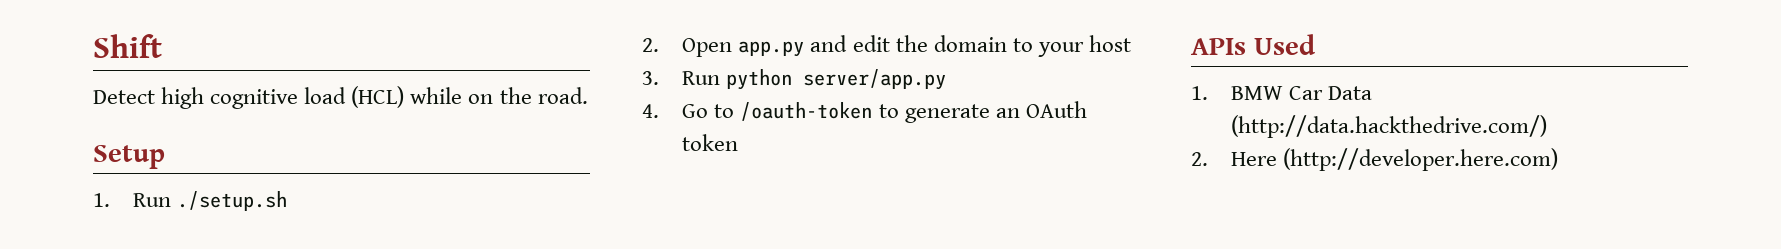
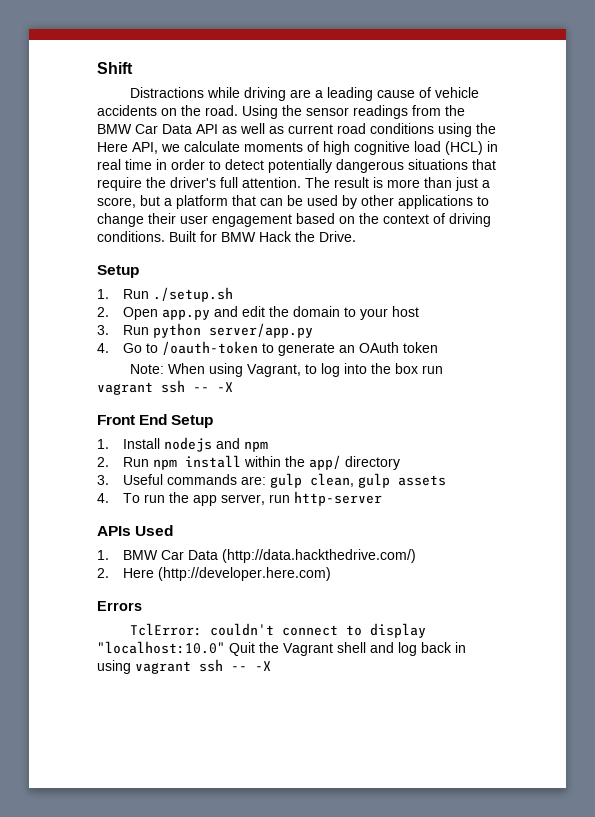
[93,86,588,109] Detect high cognitive load (HCL) while on the road. -> [130,87,480,101] [97,105,465,119] [97,123,496,137] [97,141,498,155] [97,159,496,173] [97,177,490,191] [97,195,489,209] [97,213,491,227] [97,231,356,242] Distractions while driving are a leading cause of vehicle accidents on the road. Using the sensor readings from the BMW Car Data API as well as current road conditions using the Here API, we calculate moments of high cognitive load (HCL) in real time in order to detect potentially dangerous situations that require the driver's full attention. The result is more than just a score, but a platform that can be used by other applications to change their user engagement based on the context of driving conditions. Built for BMW Hack the Drive.
(739, 142) none -> [130,363,444,377] [97,380,233,395] [97,414,214,428] [97,437,268,452] [97,455,400,470] [97,473,446,488] [97,491,382,506] // Note: When using Vagrant, to log into the box run vagrant ssh -- -X // Front End Setup // 1. Install nodejs and npm // 2. Run npm install within the app/ directory // 3. Useful commands are: gulp clean, gulp assets // 4. To run the app server, run http-server
(1559, 159) none -> [97,601,142,611] [130,623,427,638] [97,641,466,656] [97,659,271,674] // Errors // TclError: couldn't connect to display "localhost:10.0" Quit the Vagrant shell and log back in using vagrant ssh -- -X

